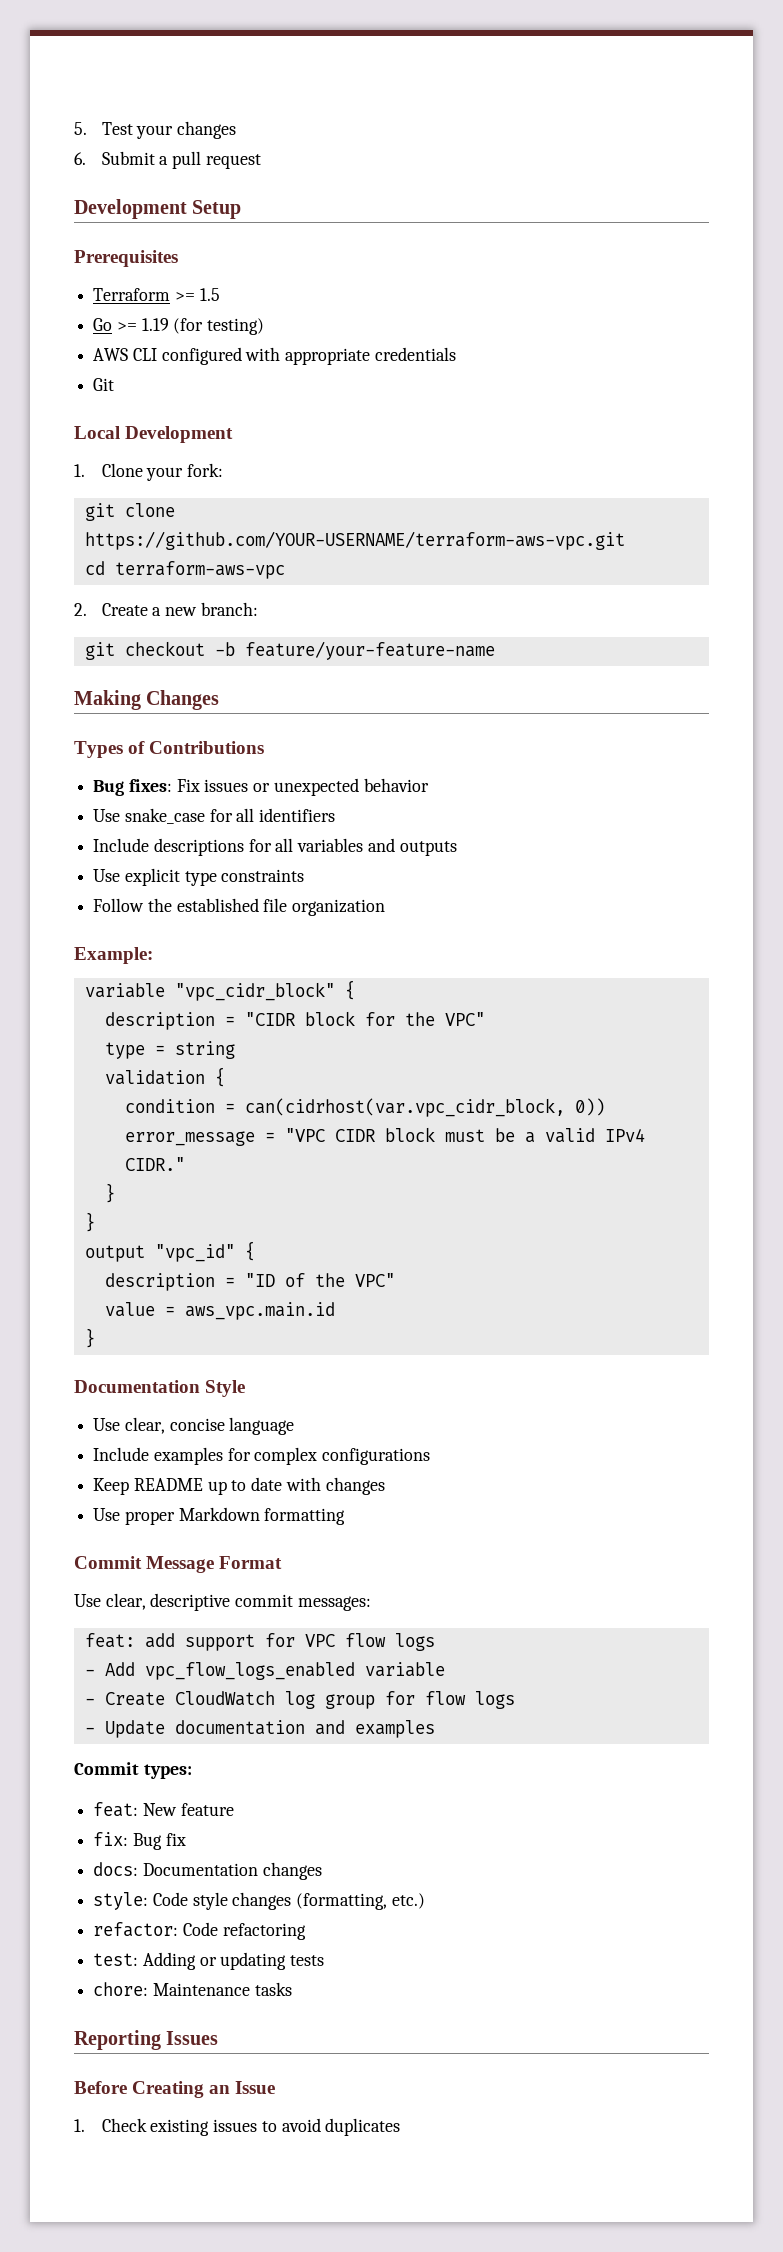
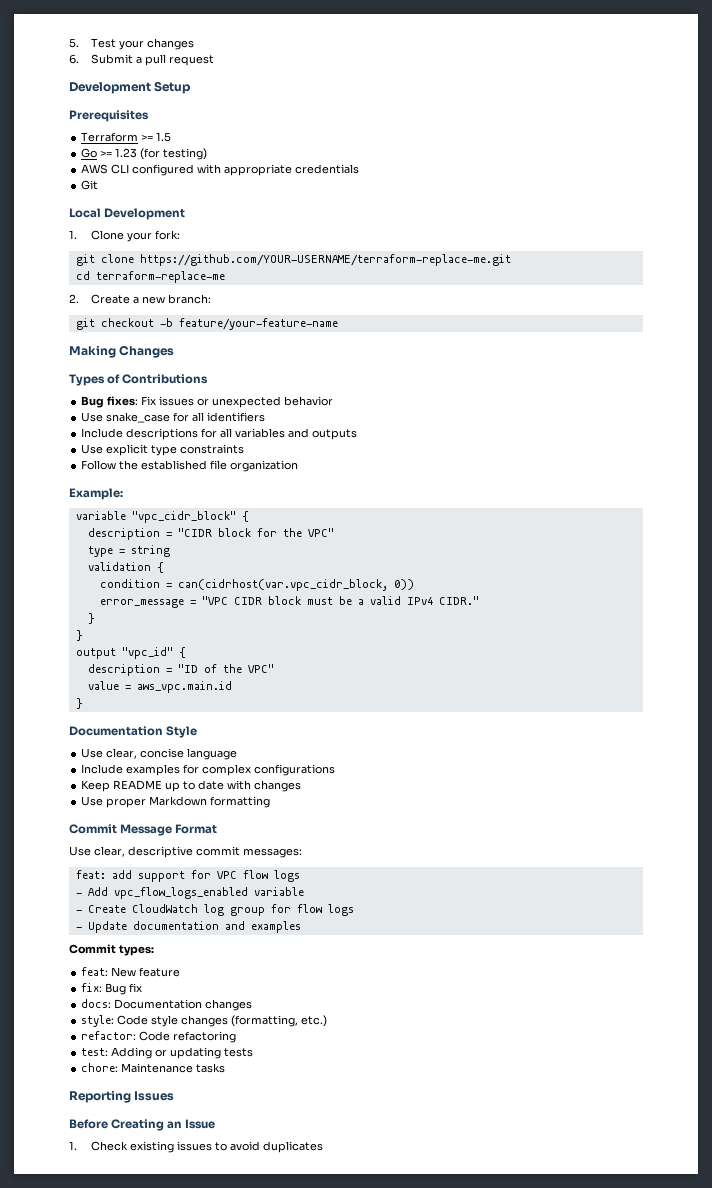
[141,318,169,331] 1.19 -> [115,148,138,158] 1.23
[84,531,625,550] https://github.com/YOUR-USERNAME/terraform-aws-vpc.git -> [139,254,511,266] https://github.com/YOUR-USERNAME/terraform-replace-me.git
[114,561,285,579] terraform-aws-vpc -> [95,271,225,283] terraform-replace-me

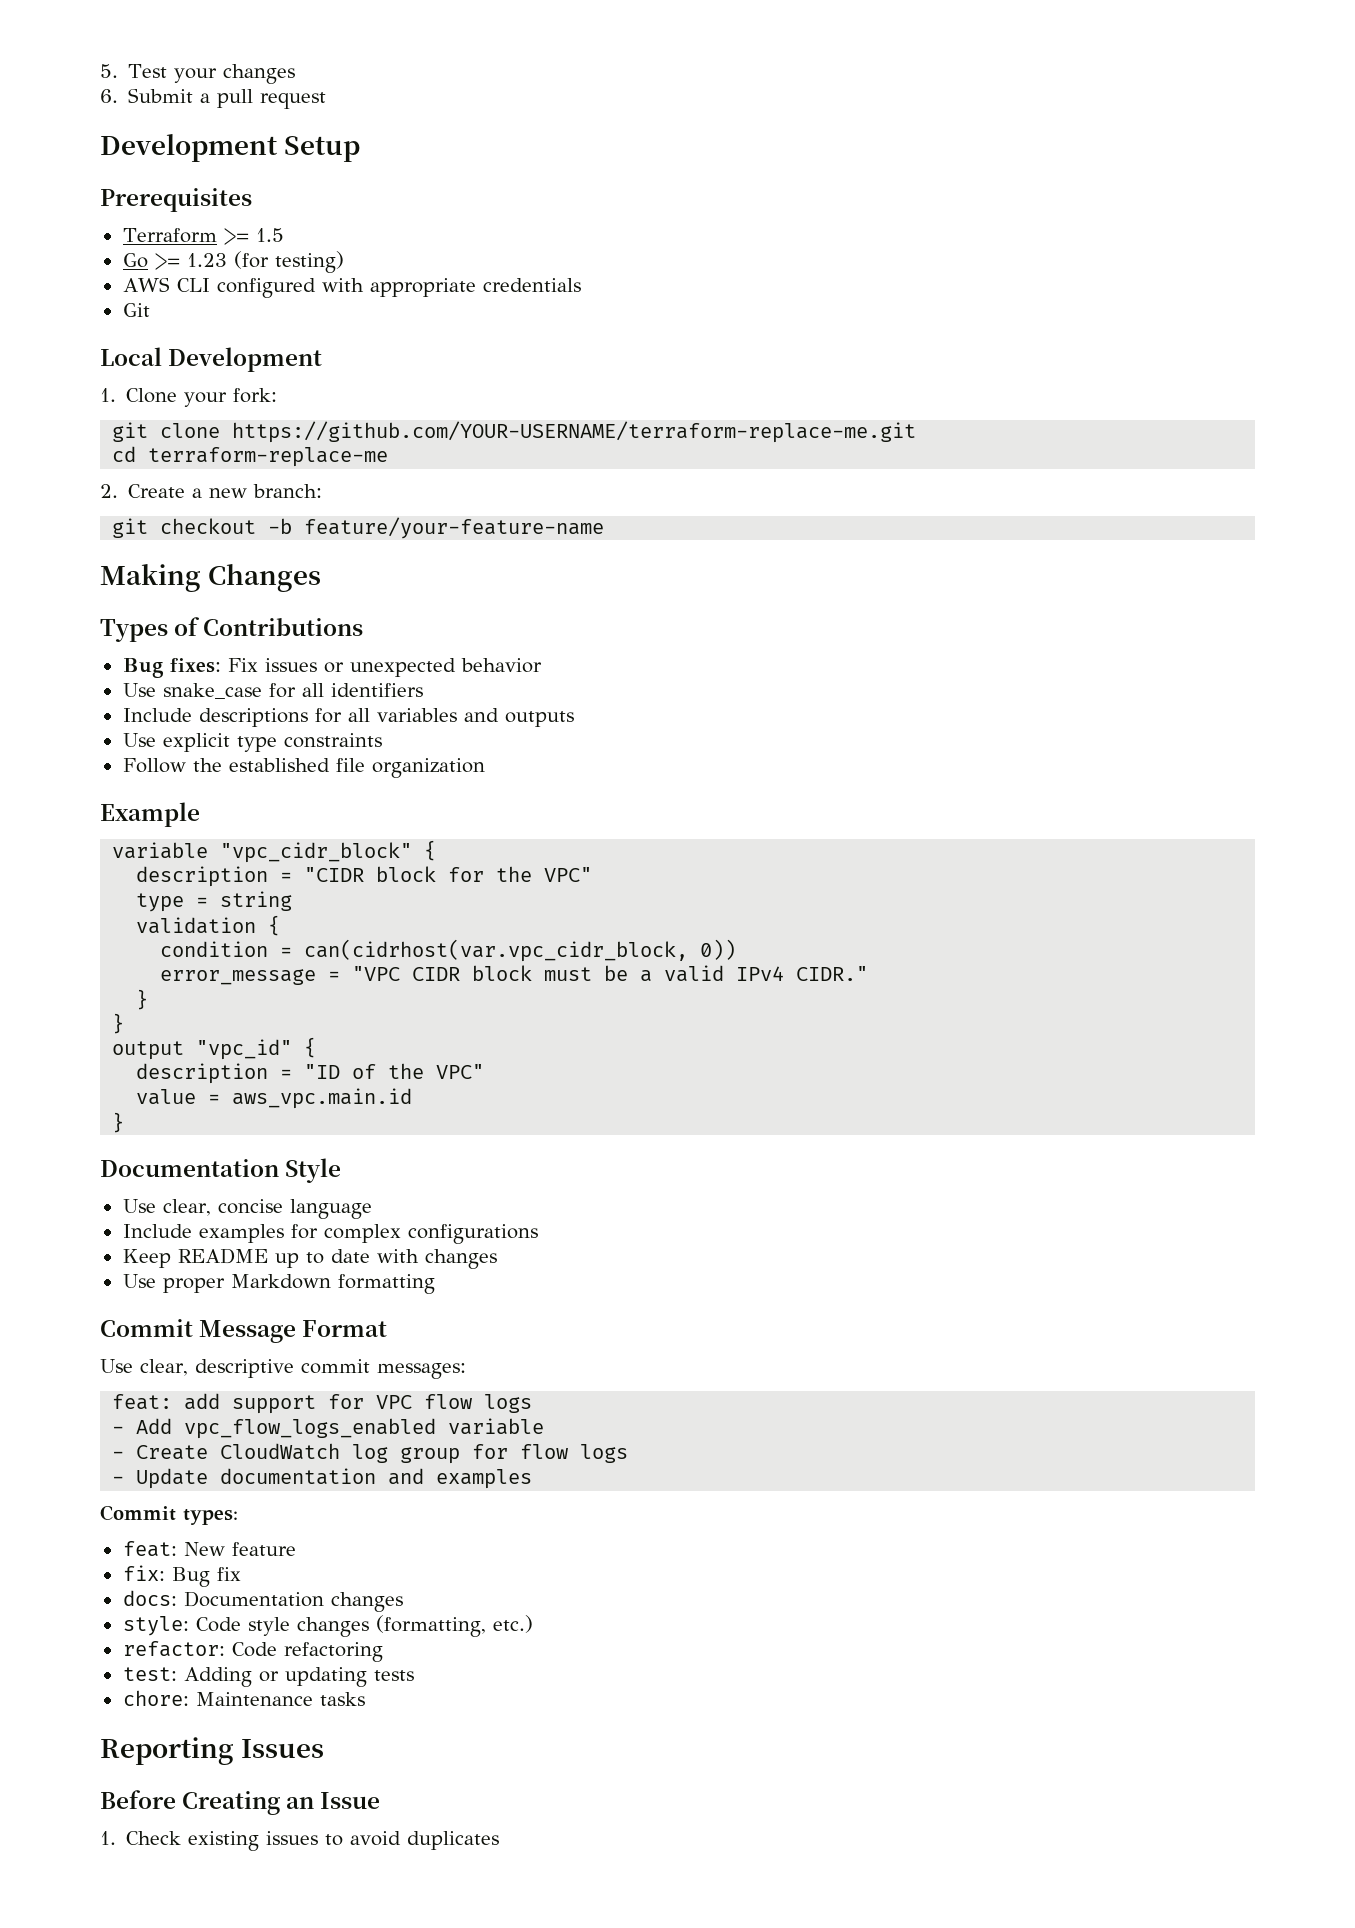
[69,488,123,500] Example: -> [100,802,200,827] Example

